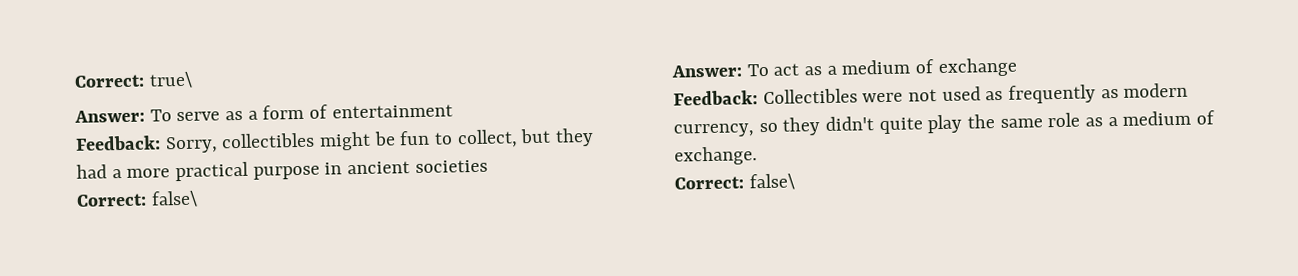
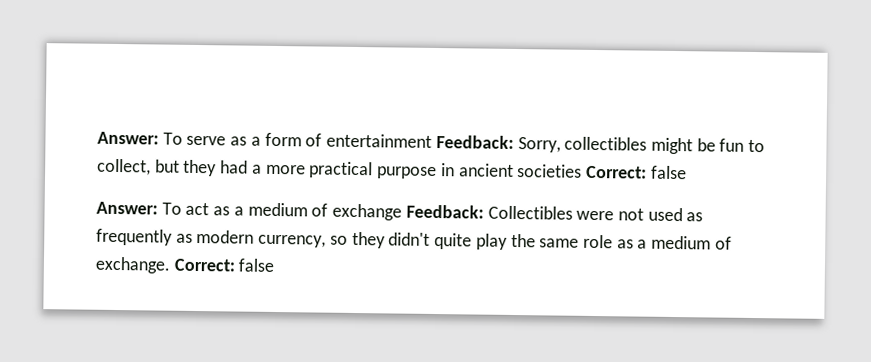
[74,71,193,89] Correct: true\ // -> (97, 138) none
(453, 111) // -> (433, 140) none
[76,190,198,208] // Correct: false\ -> [585,165,687,180] Correct: false
(1017, 67) // -> (403, 212) none
[674,173,795,191] // Correct: false\ -> [173,258,276,272] Correct: false

